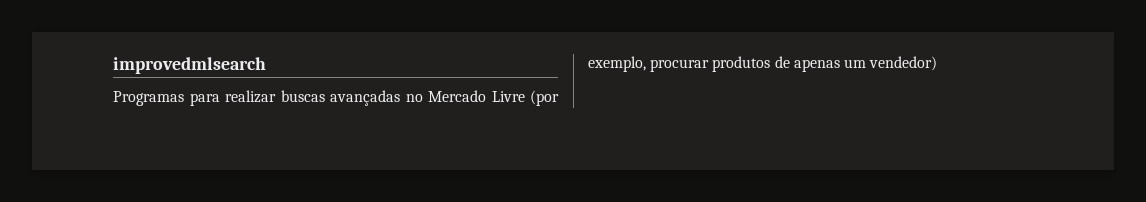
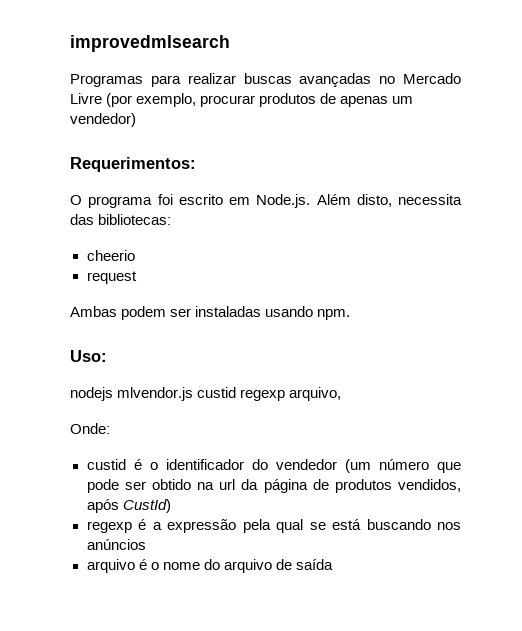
(938, 63) none -> [70,157,196,172] [70,194,462,208] [70,214,172,225] [86,250,135,261] [86,271,137,284] [70,306,351,320] [70,350,107,362] [70,387,342,401] [70,423,110,434] [86,459,461,473] [86,479,461,493] [86,499,171,513] [86,519,461,533] [86,539,146,550] [86,559,333,573] // Requerimentos: // O programa foi escrito em Node.js. Além disto, necessita das bibliotecas: // cheerio // request // Ambas podem ser instaladas usando npm. // Uso: // nodejs mlvendor.js custid regexp arquivo, // Onde: // custid é o identificador do vendedor (um número que pode ser obtido na url da página de produtos vendidos, após CustId) // regexp é a expressão pela qual se está buscando nos anúncios // arquivo é o nome do arquivo de saída

